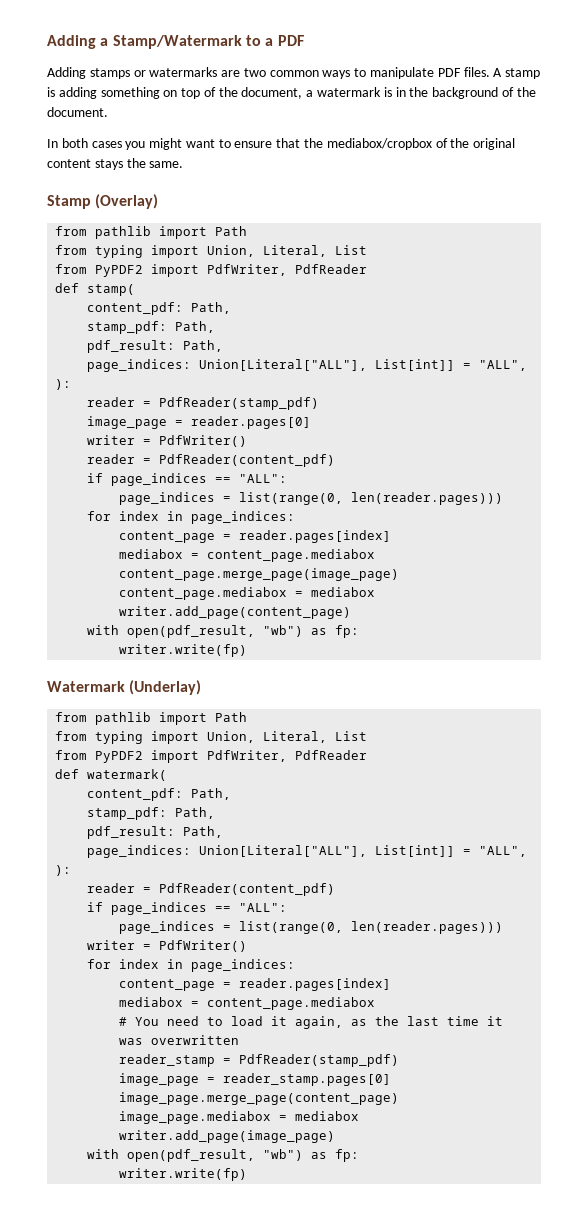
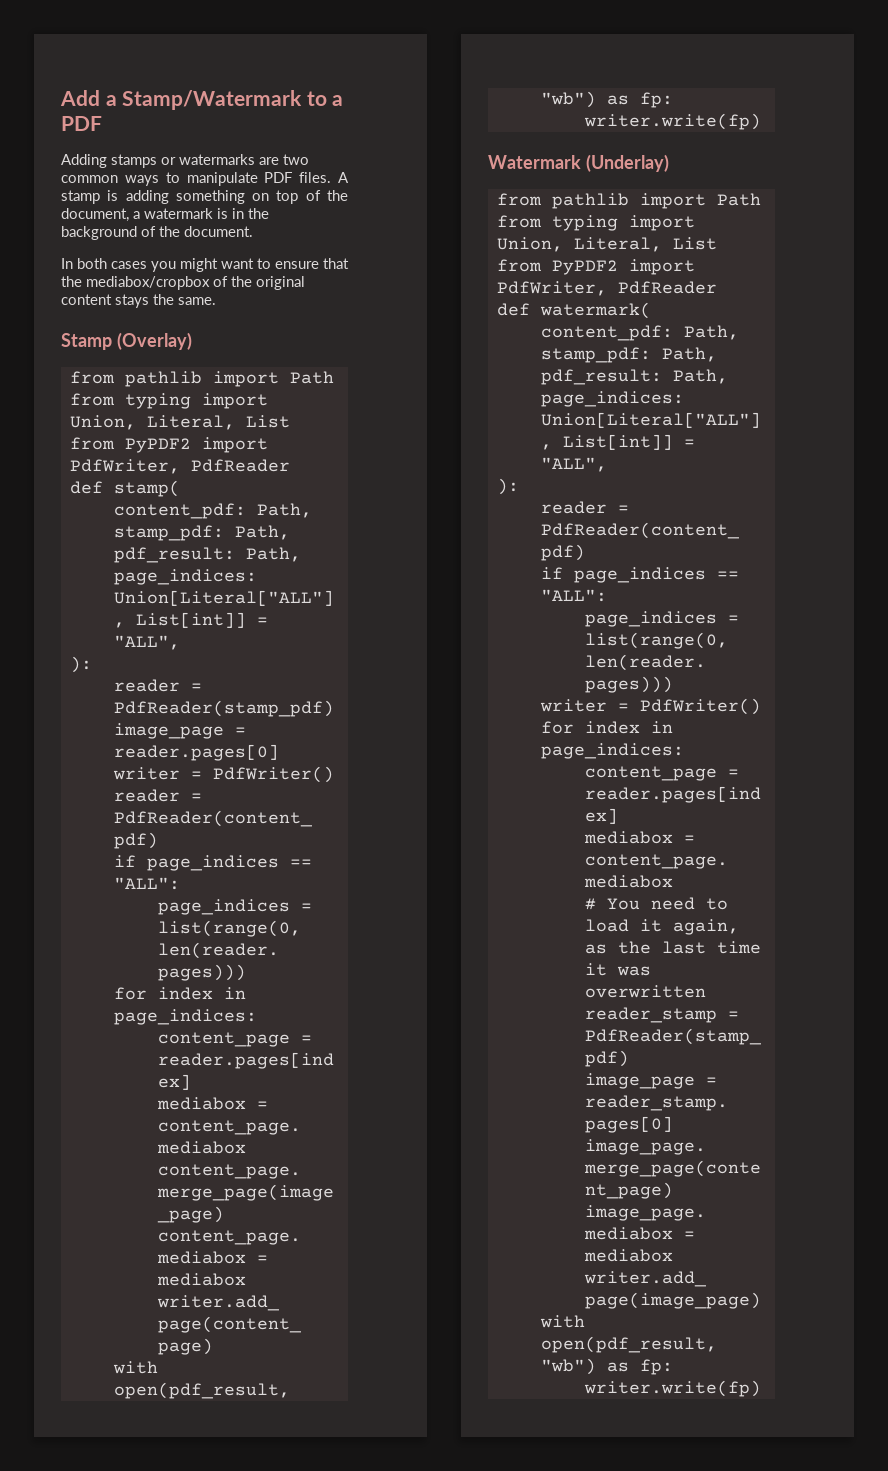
[47,35,96,49] Adding -> [60,90,100,106] Add

